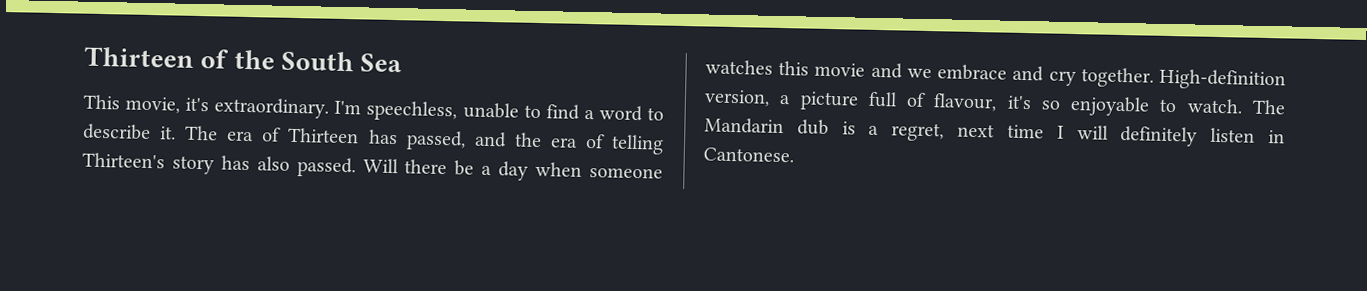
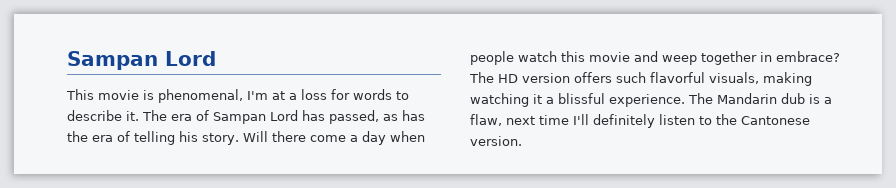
[84,46,403,73] [83,94,643,122] Thirteen of the South Sea // This movie, it's extraordinary. I'm speechless, unable to find a word -> [67,51,216,70] [66,89,392,103] Sampan Lord // This movie is phenomenal, I'm at a loss for words
[287,127,664,155] [82,152,356,178] Thirteen has passed, and the era of telling Thirteen's story has also passed. -> [213,110,425,124] [67,131,239,145] Sampan Lord has passed, as has the era of telling his story.
[454,160,475,176] be -> [309,135,346,142] come
[589,167,664,179] [705,59,773,75] someone watches -> [470,51,557,65] people watch
[906,64,1286,91] [704,89,1243,117] we embrace and cry together. High-definition version, a picture full of flavour, it's so enjoyable to watch. -> [662,51,840,65] [469,72,812,86] [470,93,685,107] weep together in embrace? The HD version offers such flavorful visuals, making watching it a blissful experience.
[891,122,945,142] regret, -> [470,114,502,126] flaw,
[1056,125,1285,147] [703,147,794,163] I will definitely listen in Cantonese. -> [573,114,810,128] [470,136,522,146] I'll definitely listen to the Cantonese version.

